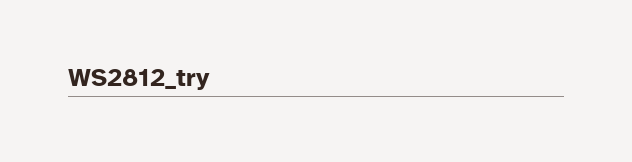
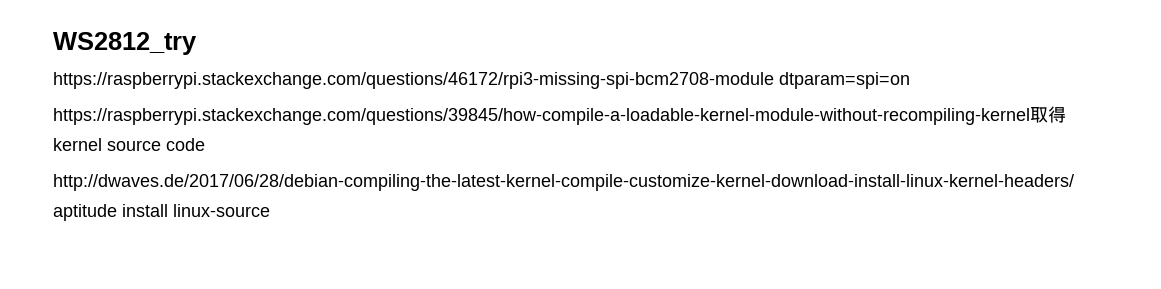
(210, 79) none -> [53,72,910,89] [53,106,1066,125] [53,138,205,151] [53,174,1074,191] [53,204,270,221] // https://raspberrypi.stackexchange.com/questions/46172/rpi3-missing-spi-bcm2708-module dtparam=spi=on // https://raspberrypi.stackexchange.com/questions/39845/how-compile-a-loadable-kernel-module-without-recompiling-kernel取得kernel source code // http://dwaves.de/2017/06/28/debian-compiling-the-latest-kernel-compile-customize-kernel-download-install-linux-kernel-headers/ aptitude install linux-source

